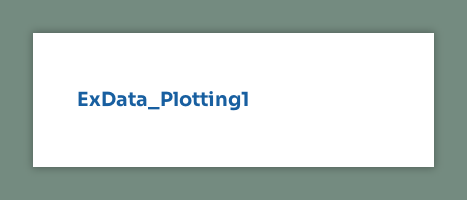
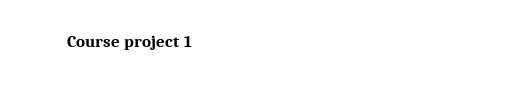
[77,91,249,111] ExData_Plotting1 -> [67,35,192,50] Course project 1

